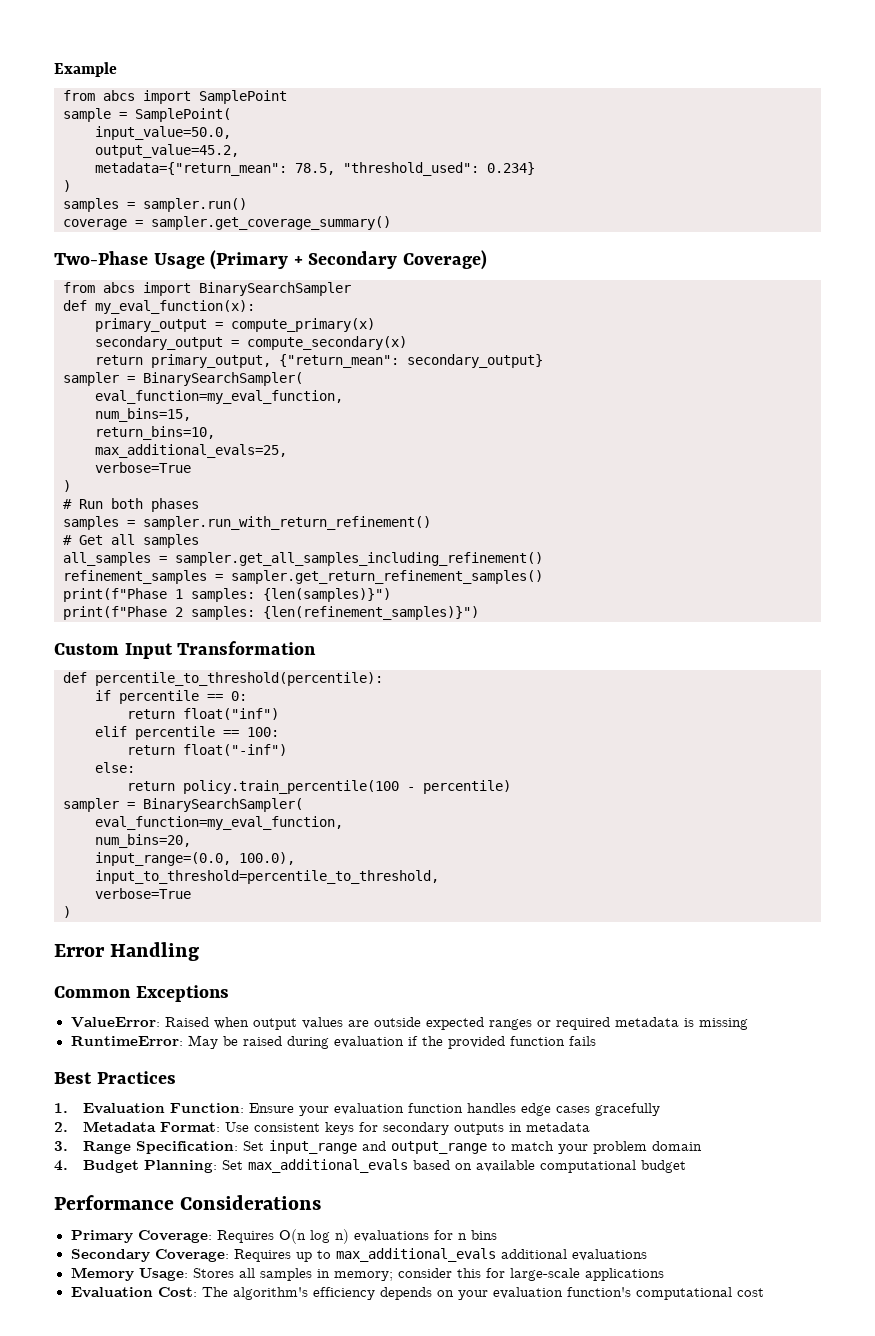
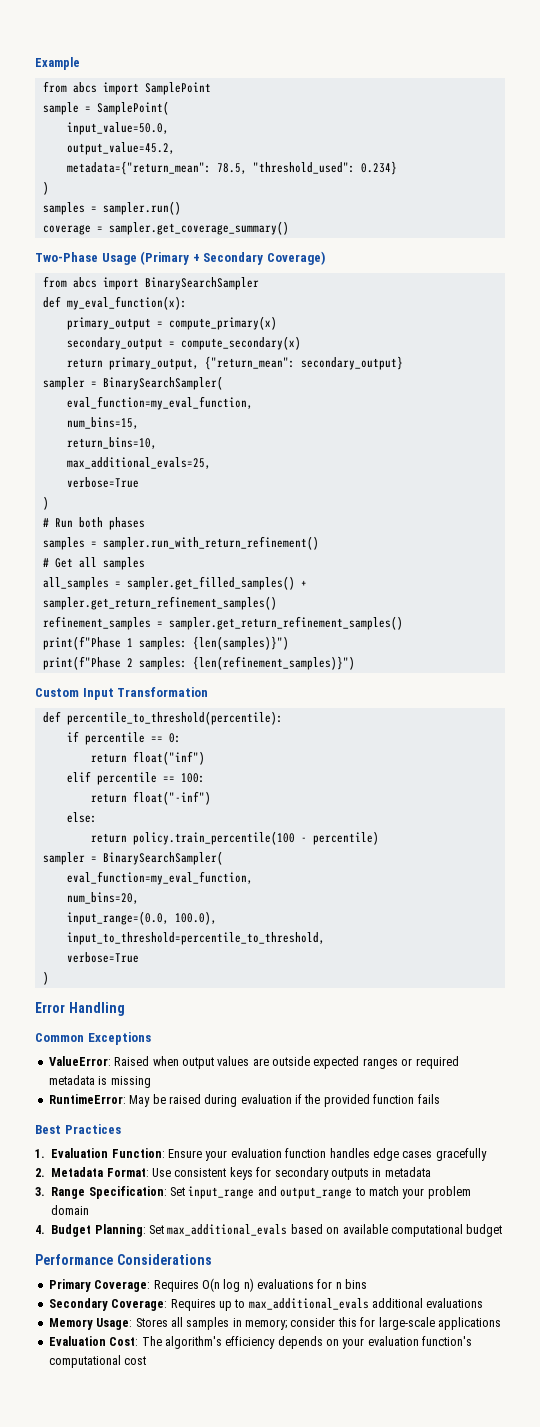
[175,552,543,566] sampler.get_all_samples_including_refinement() -> [126,576,307,590] [42,596,277,610] sampler.get_filled_samples() + sampler.get_return_refinement_samples()

